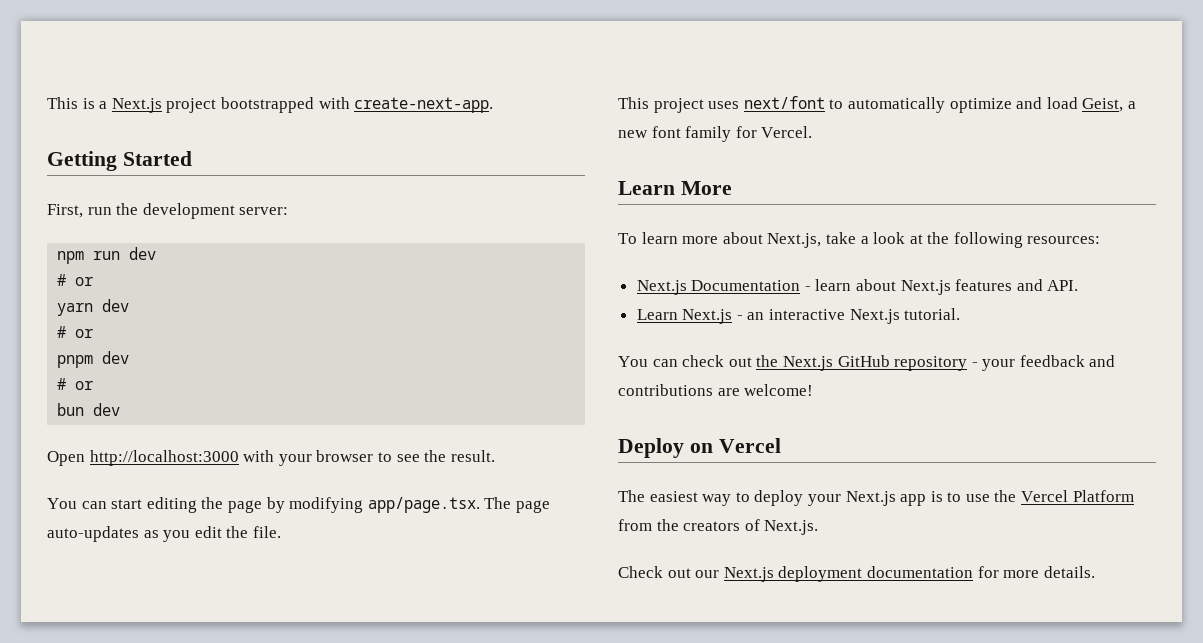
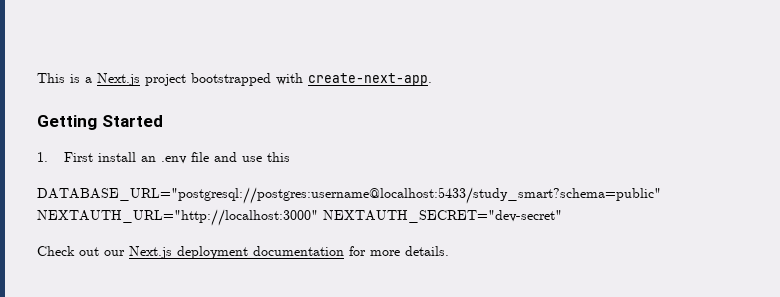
[47,203,289,219] [57,247,157,264] [57,274,94,286] [57,299,130,316] [57,326,94,338] [57,351,130,368] [57,378,94,390] [57,403,121,416] [47,450,495,466] [47,497,550,513] [47,526,281,542] [618,96,1136,113] [618,126,813,142] [618,181,732,195] [618,232,1101,248] [636,279,1079,295] [636,308,961,324] [618,355,1116,371] [618,384,814,396] [618,438,781,458] [618,490,1134,506] [618,519,819,535] First, run the development server: // npm run dev // # or // yarn dev // # or // pnpm dev // # or // bun dev // Open http://localhost:3000 with your browser to see the result. // You can start editing the page by modifying app/page.tsx. The page auto-updates as you edit the file. // This project uses next/font to automatically optimize and load Geist, a new font family for Vercel. // Learn More // To learn more about Next.js, take a look at the following resources: // Next.js Documentation - learn about Next.js features and API. // Learn Next.js - an interactive Next.js tutorial. // You can check out the Next.js GitHub repository - your feedback and contributions are welcome! // Deploy on Vercel // The easiest way to deploy your Next.js app is to use the Vercel Platform from the creators of Next.js. -> [37,152,290,164] [37,187,661,204] [37,209,562,226] 1. First install an .env file and use this // DATABASE_URL="postgresql://postgres:username@localhost:5433/study_smart?schema=public" NEXTAUTH_URL="http://localhost:3000" NEXTAUTH_SECRET="dev-secret"

